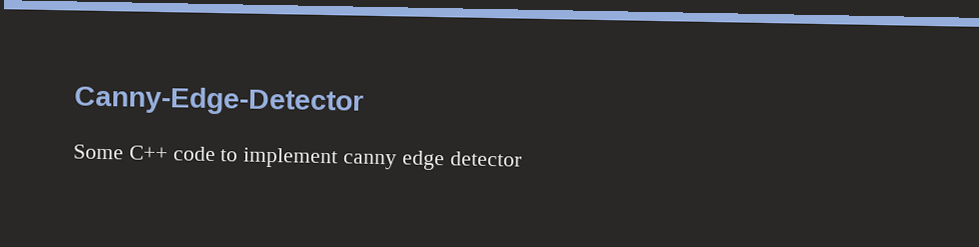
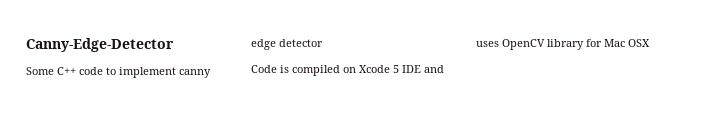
(522, 159) none -> [251,65,444,76] [476,39,650,50] // Code is compiled on Xcode 5 IDE and uses OpenCV library for Mac OSX

